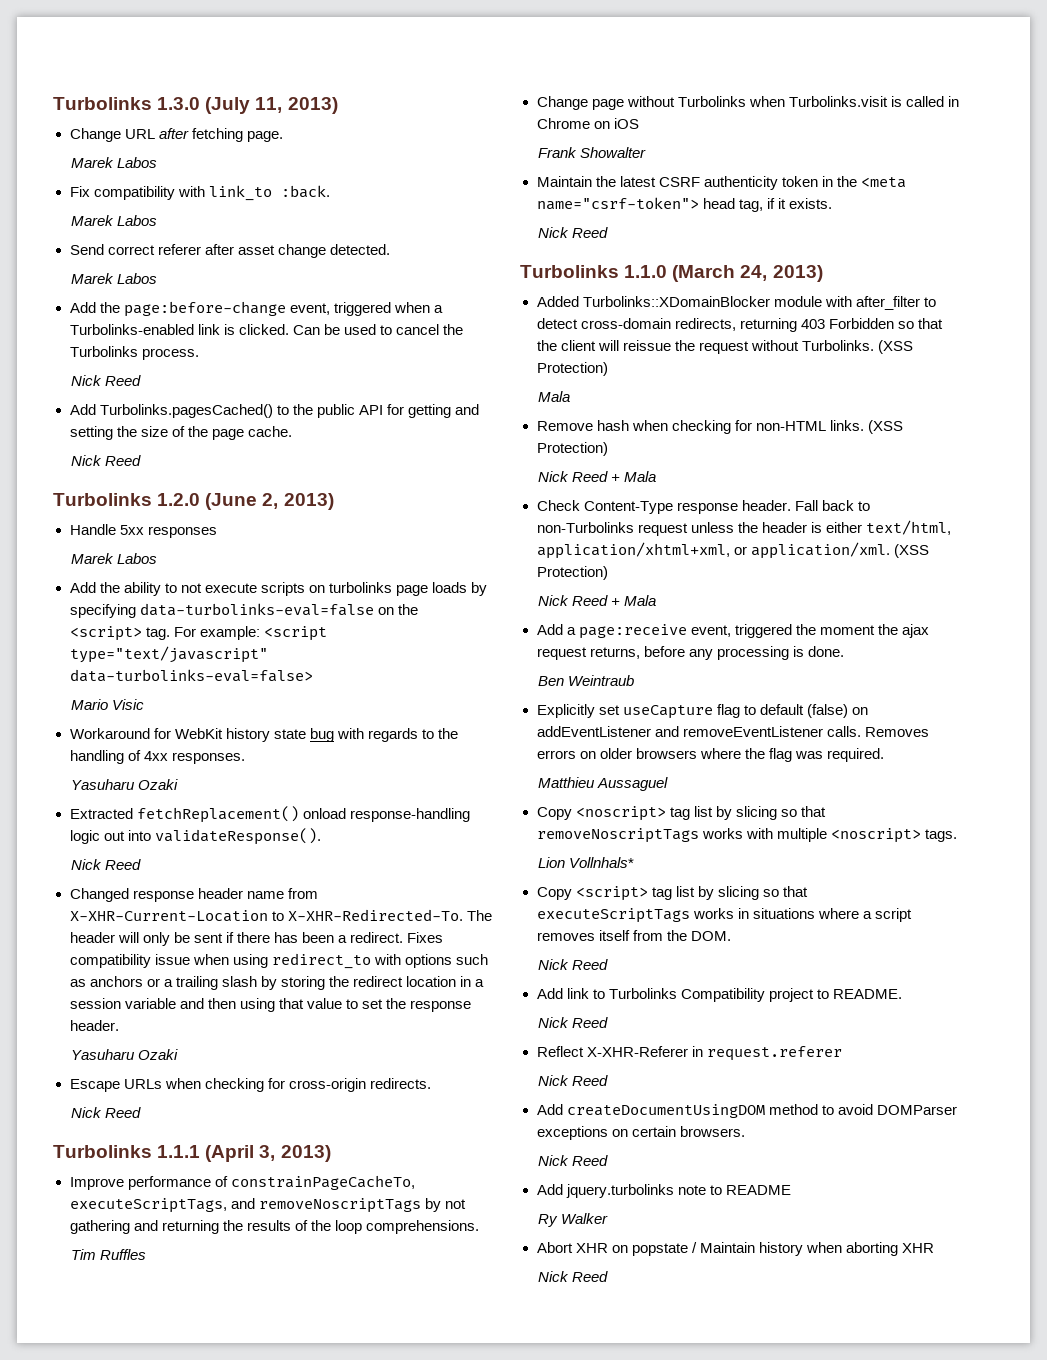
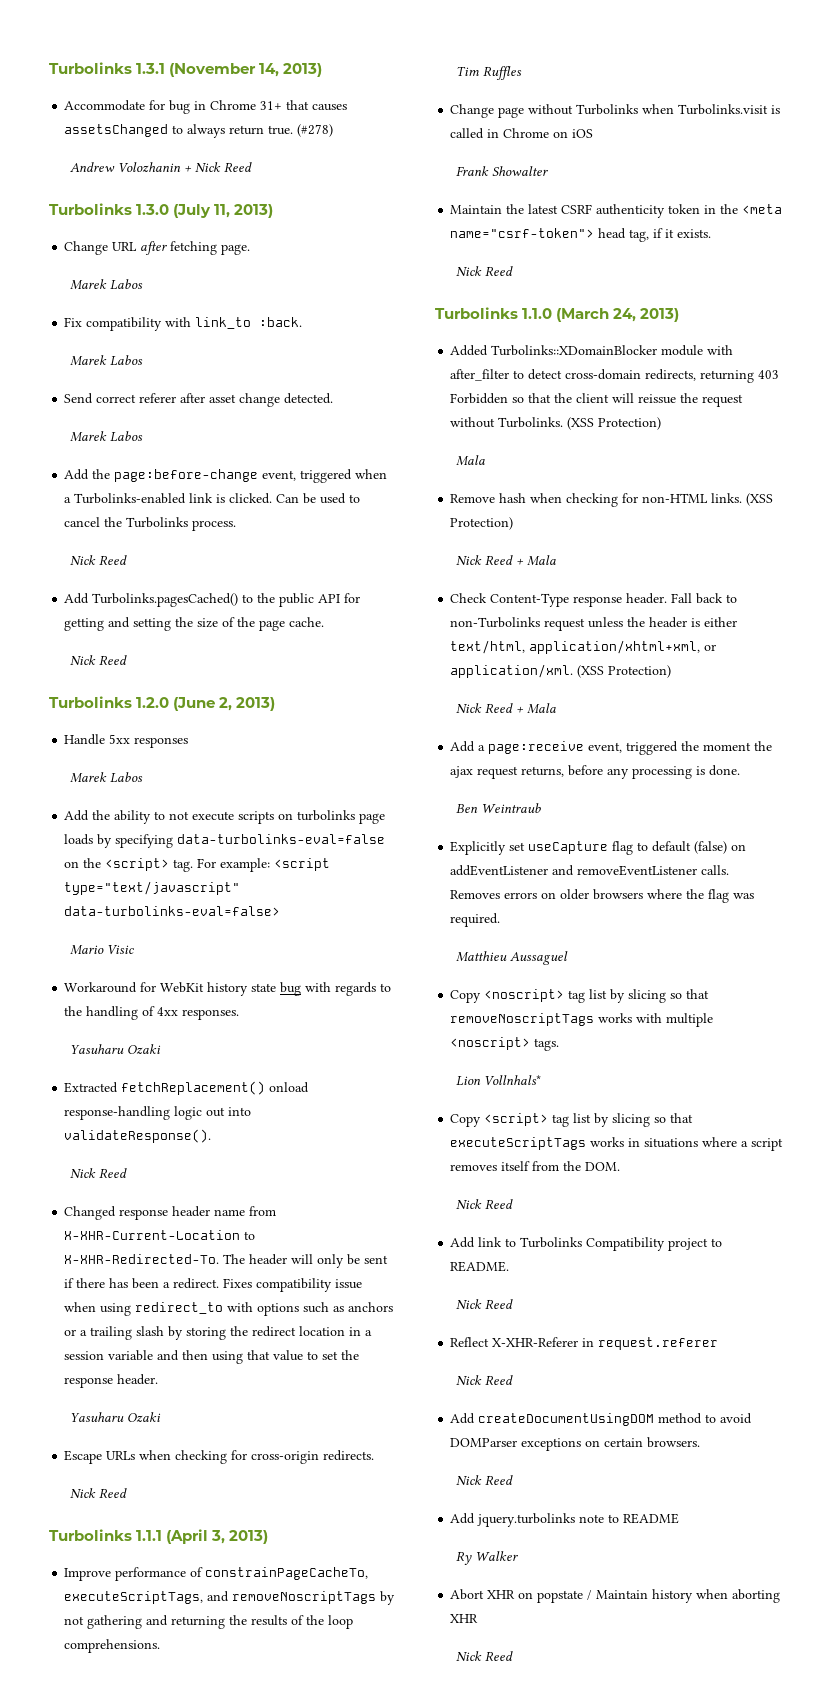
[53,97,152,110] Turbolinks -> [49,62,323,77] [64,100,348,114] [64,124,334,138] [70,162,253,173] [49,203,132,215] Turbolinks 1.3.1 (November 14, 2013) // Accommodate for bug in Chrome 31+ that causes assetsChanged to always return true. (#278) // Andrew Volozhanin + Nick Reed // Turbolinks

